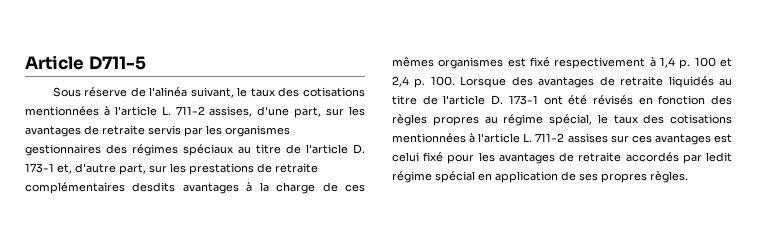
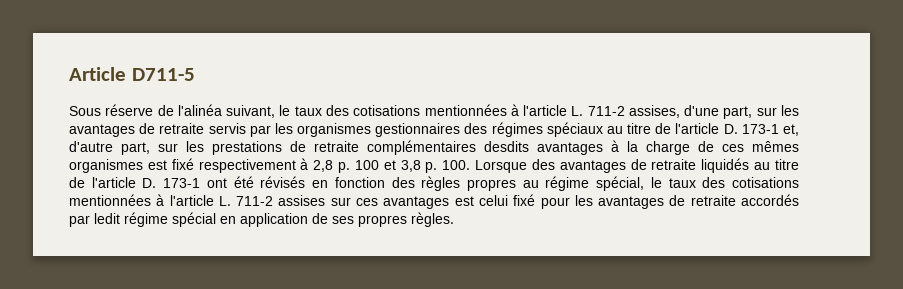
[660,57,675,68] 1,4 -> [313,160,334,172] 2,8
[392,76,409,87] 2,4 -> [400,160,421,172] 3,8

